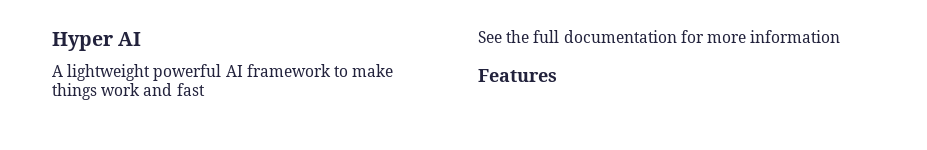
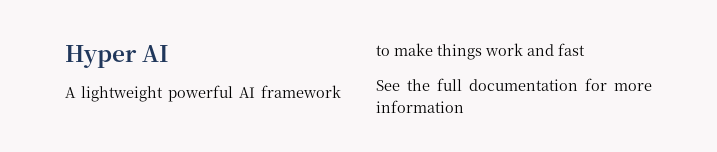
[478,69,557,82] // Features -> (464, 106) none

